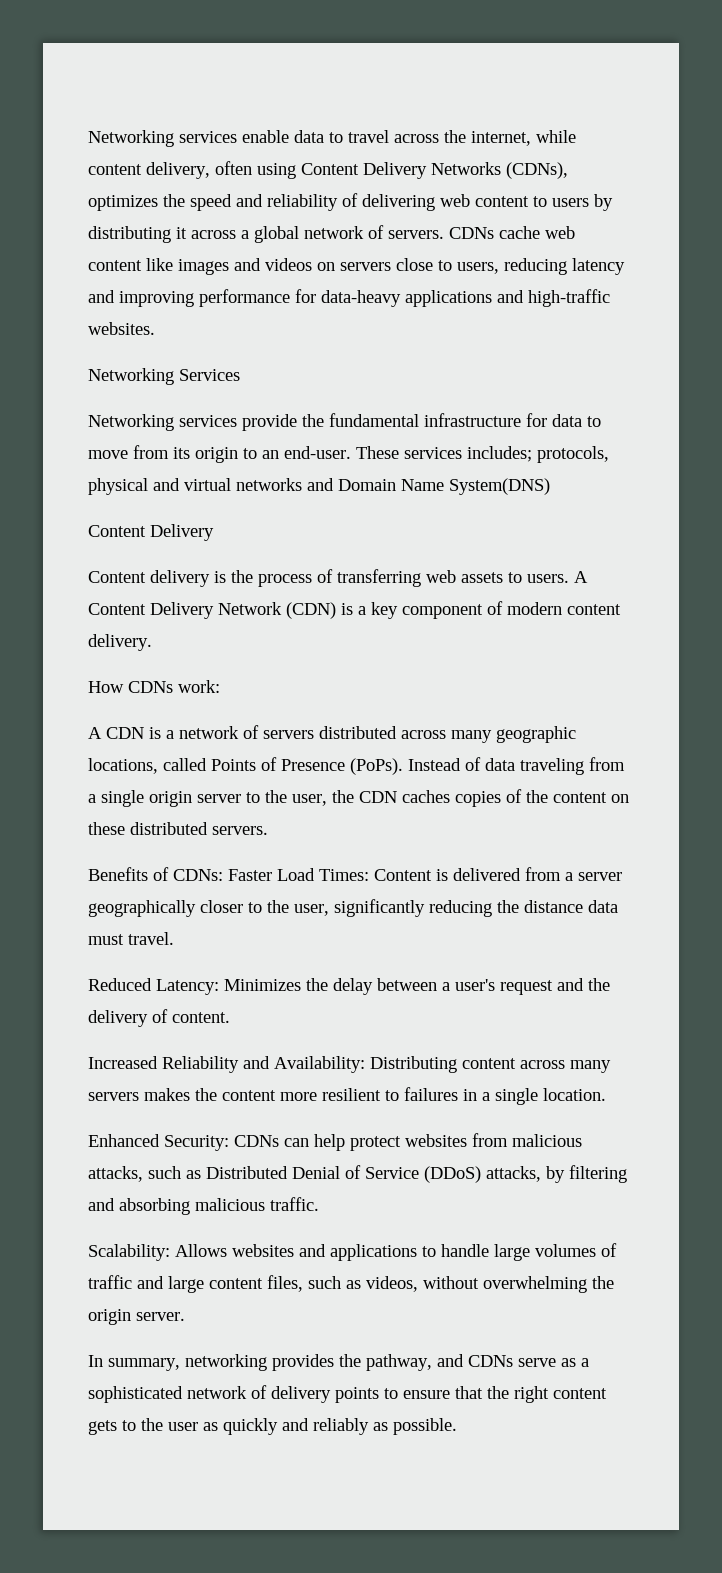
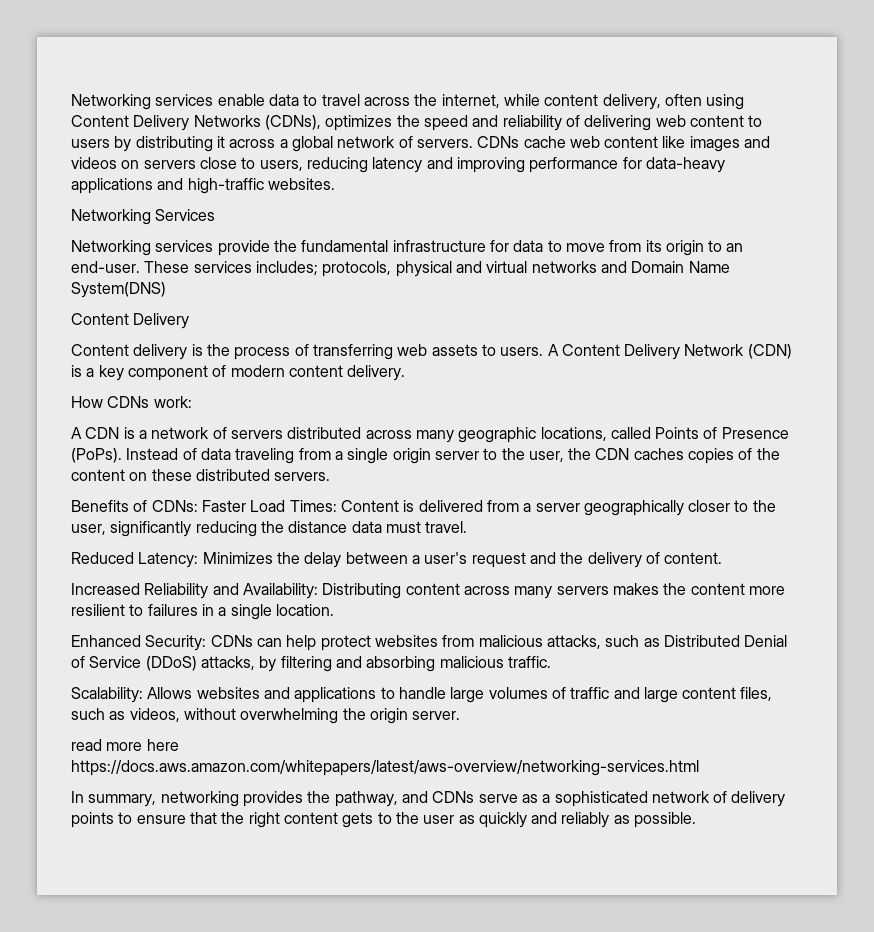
(185, 1316) none -> [71,739,179,751] [71,760,699,776] // read more here https://docs.aws.amazon.com/whitepapers/latest/aws-overview/networking-services.html

